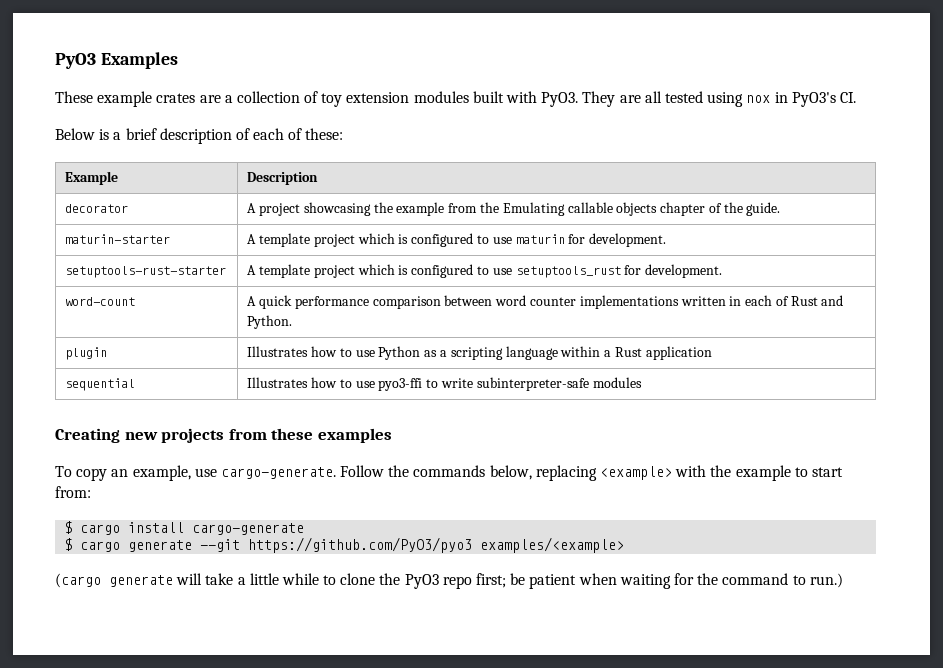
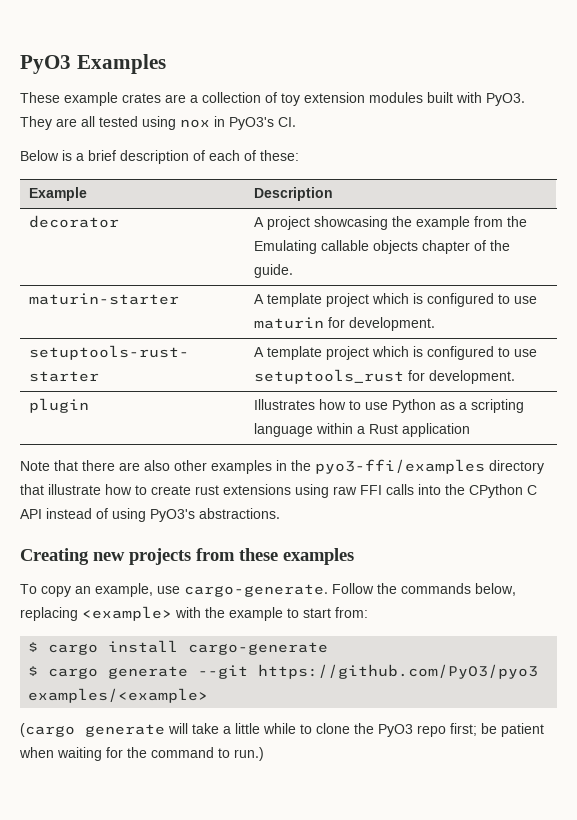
[65,297,136,306] [247,295,844,309] [247,315,293,329] // word-count | A quick performance comparison between word counter implementations written in each of Rust and Python. -> (515, 377) none
[65,378,136,391] [247,377,642,391] // sequential | Illustrates how to use pyo3-ffi to write subinterpreter-safe modules -> [20,459,544,474] [20,484,537,498] [20,508,280,522] // Note that there are also other examples in the pyo3-ffi/examples directory that illustrate how to create rust extensions using raw FFI calls into the CPython C API instead of using PyO3's abstractions.

